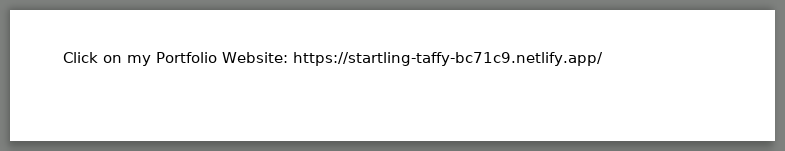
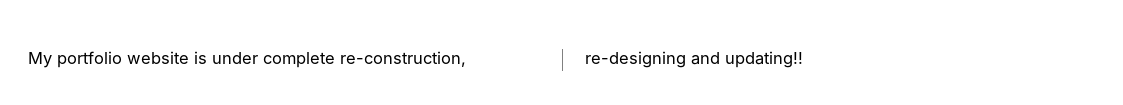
[63,52,603,66] Click on my Portfolio Website: https://startling-taffy-bc71c9.netlify.app/ -> [28,51,803,68] My portfolio website is under complete re-construction, re-designing and updating!!

